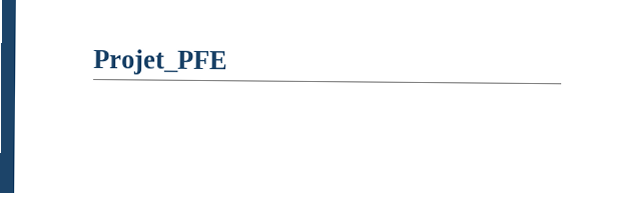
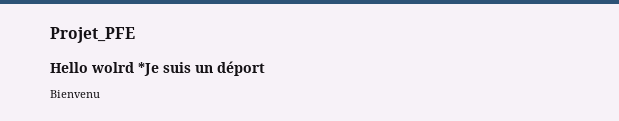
(228, 62) none -> [50,61,265,76] [50,90,100,98] // Hello wolrd *Je suis un déport // Bienvenu

